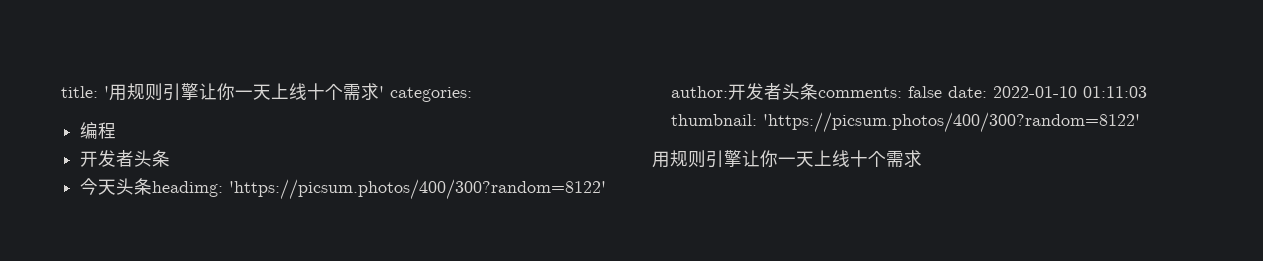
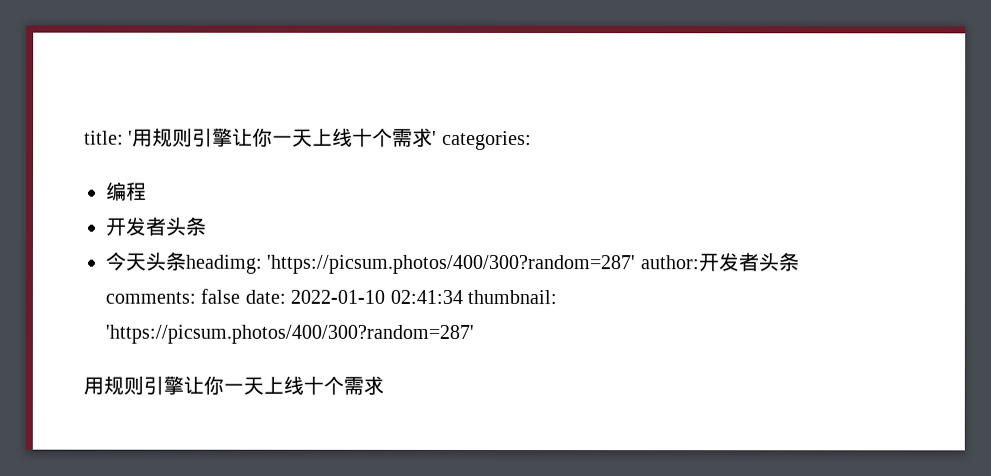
[229,179,607,200] 'https://picsum.photos/400/300?random=8122' -> [266,254,636,275] 'https://picsum.photos/400/300?random=287'
[1083,86,1148,98] [671,112,1141,133] 01:11:03 thumbnail: 'https://picsum.photos/400/300?random=8122' -> [389,289,557,305] [105,324,474,344] 02:41:34 thumbnail: 'https://picsum.photos/400/300?random=287'

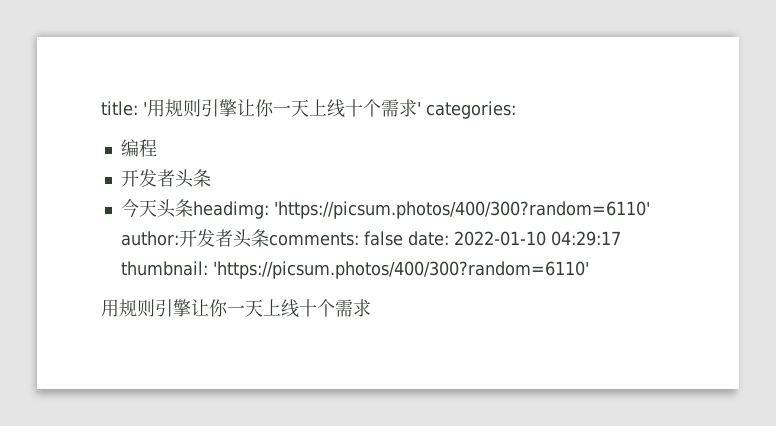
[266,254,636,275] 'https://picsum.photos/400/300?random=287' -> [273,201,650,219] 'https://picsum.photos/400/300?random=6110'
[389,289,557,305] [105,324,474,344] 02:41:34 thumbnail: 'https://picsum.photos/400/300?random=287' -> [550,231,621,246] [120,261,589,279] 04:29:17 thumbnail: 'https://picsum.photos/400/300?random=6110'

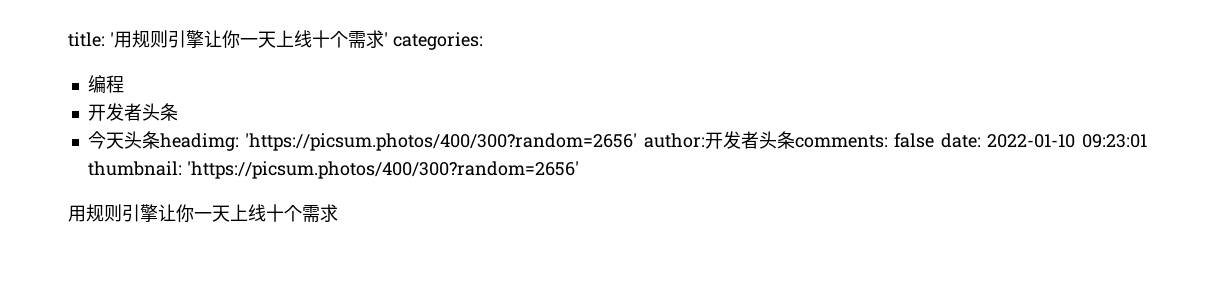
[273,201,650,219] 'https://picsum.photos/400/300?random=6110' -> [245,133,638,151] 'https://picsum.photos/400/300?random=2656'
[550,231,621,246] [120,261,589,279] 04:29:17 thumbnail: 'https://picsum.photos/400/300?random=6110' -> [1082,134,1147,148] [87,161,579,179] 09:23:01 thumbnail: 'https://picsum.photos/400/300?random=2656'

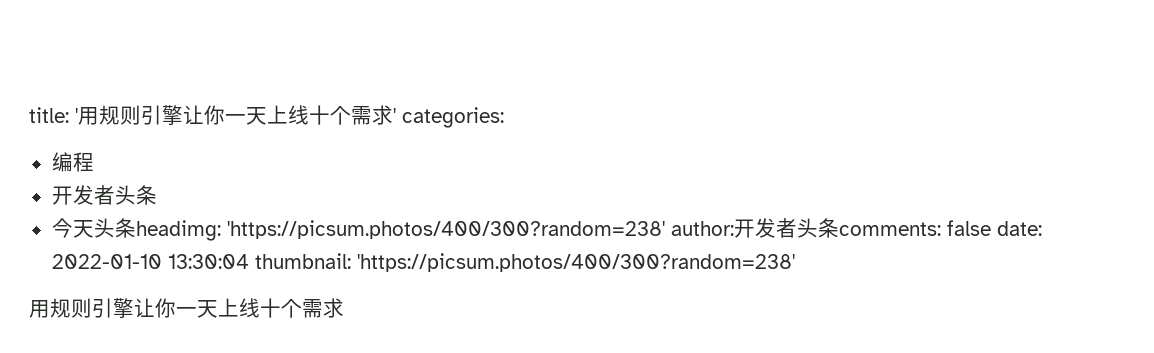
[245,133,638,151] 'https://picsum.photos/400/300?random=2656' -> [226,220,665,239] 'https://picsum.photos/400/300?random=238'
[1082,134,1147,148] [87,161,579,179] 09:23:01 thumbnail: 'https://picsum.photos/400/300?random=2656' -> [167,253,795,272] 13:30:04 thumbnail: 'https://picsum.photos/400/300?random=238'

